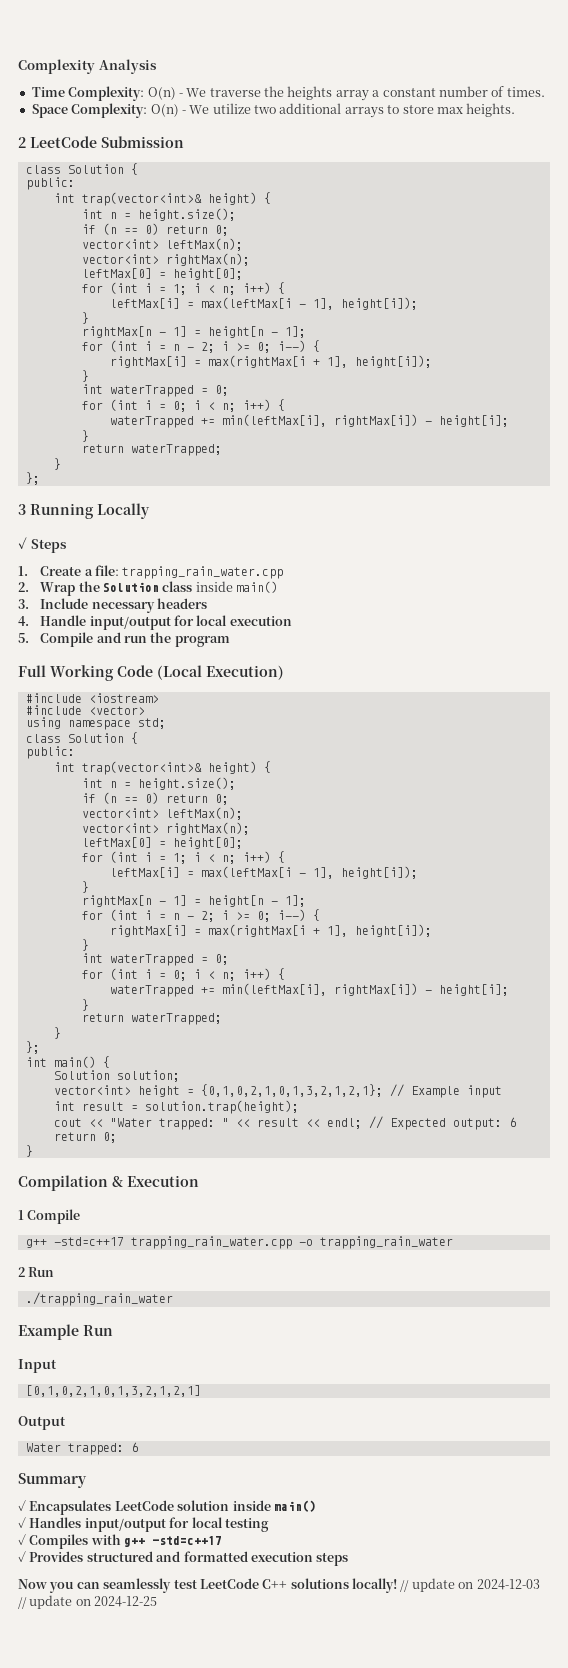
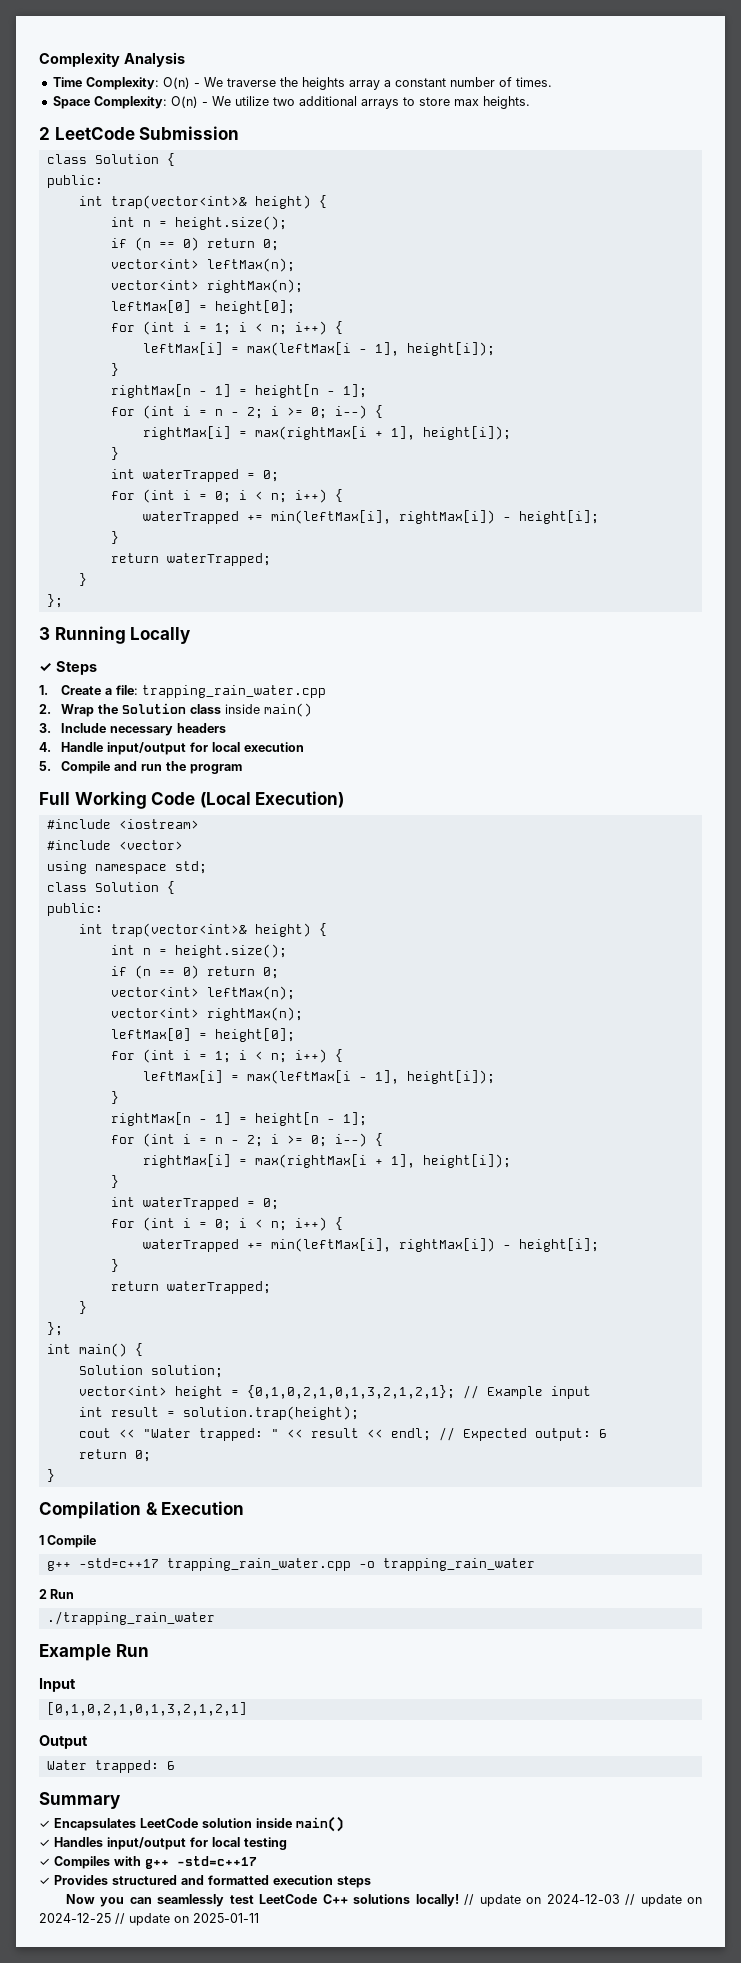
(158, 1601) none -> [115,1913,259,1926] // update on 2025-01-11

